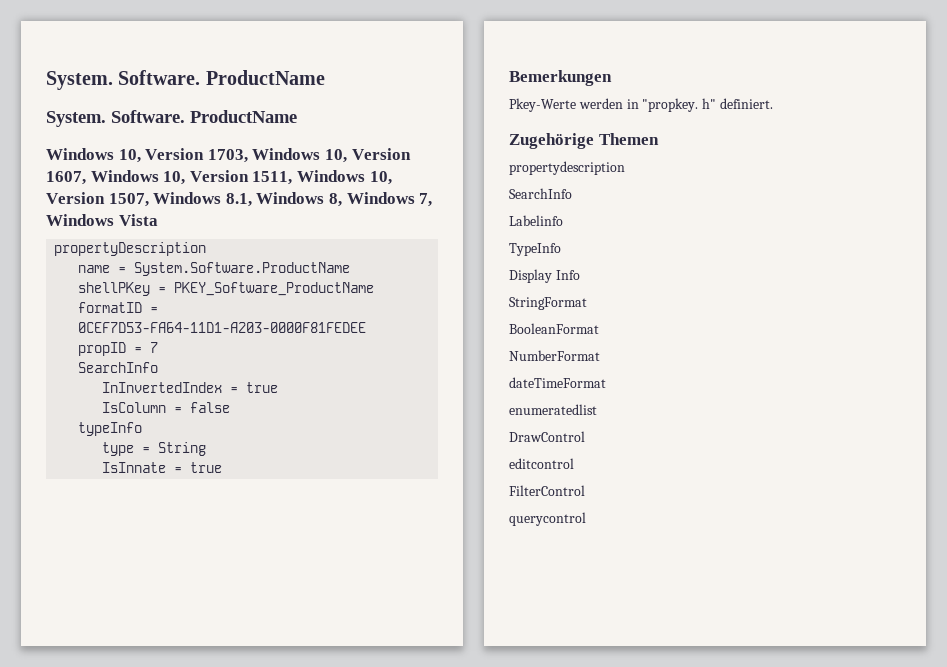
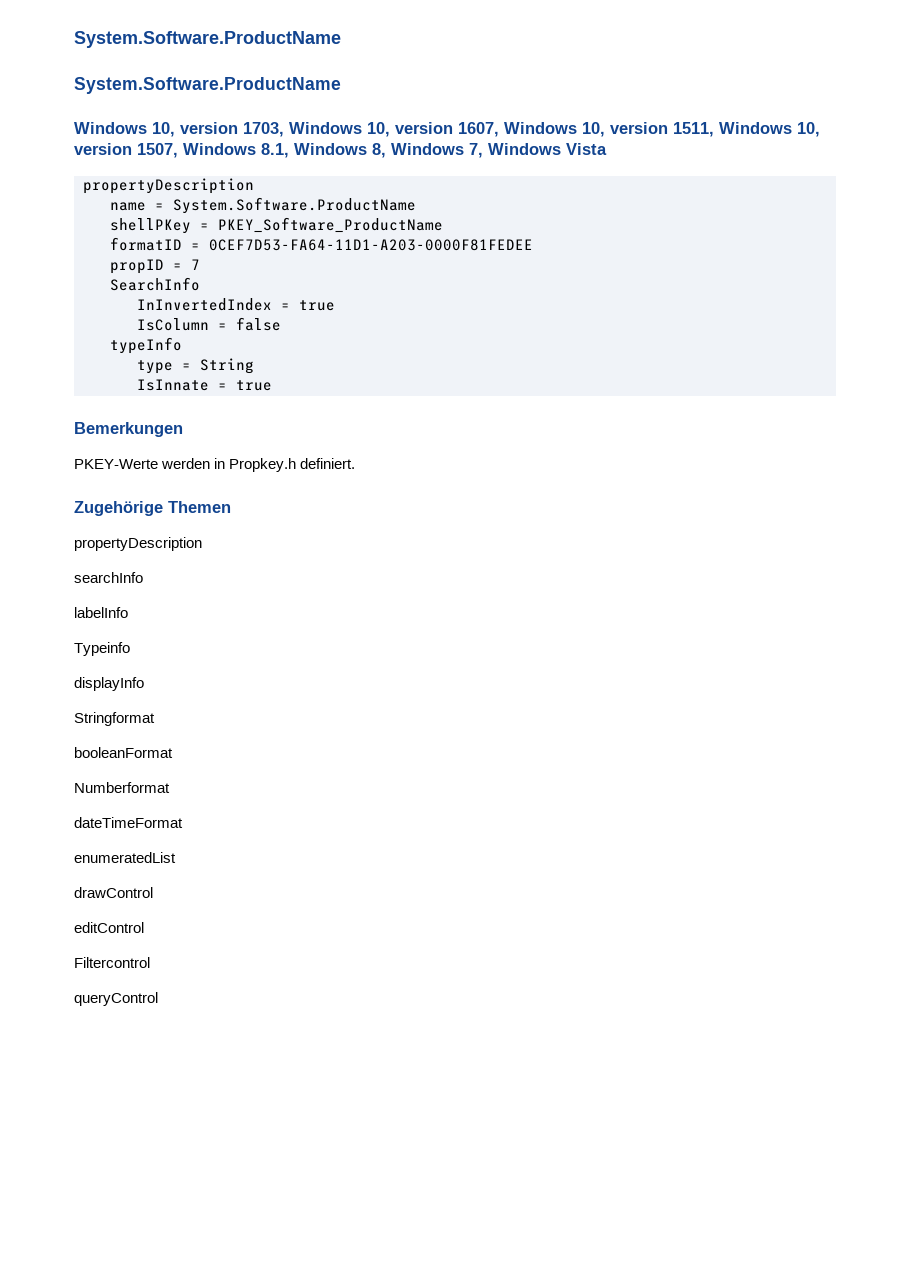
[46,70,325,90] [46,110,297,127] [46,148,205,163] System. Software. ProductName // System. Software. ProductName // Windows 10, Version -> [74,31,341,48] [74,77,341,94] [74,122,238,137] System.Software.ProductName // System.Software.ProductName // Windows 10, version
[351,148,411,160] Version -> [395,122,453,134] version
[189,170,249,182] Version -> [610,122,668,134] version
[46,192,105,204] Version -> [74,143,132,155] version
[509,98,576,112] Pkey-Werte -> [74,459,158,469] PKEY-Werte
[642,98,717,112] "propkey. h" -> [229,458,297,472] Propkey.h
[509,161,625,175] [509,188,572,199] [509,215,563,226] [509,243,561,256] [509,269,580,283] [509,297,587,310] [509,323,599,334] [509,350,600,361] [509,377,606,388] [509,404,597,415] [509,431,585,442] [509,458,574,469] [509,485,585,496] [509,512,586,526] propertydescription // SearchInfo // Labelinfo // TypeInfo // Display Info // StringFormat // BooleanFormat // NumberFormat // dateTimeFormat // enumeratedlist // DrawControl // editcontrol // FilterControl // querycontrol -> [74,537,202,551] [74,572,143,583] [74,607,128,618] [74,642,130,656] [74,677,144,691] [74,712,155,726] [74,747,173,758] [74,782,170,793] [74,817,183,828] [74,852,176,863] [74,887,153,898] [74,922,144,933] [74,957,150,968] [74,992,158,1006] propertyDescription // searchInfo // labelInfo // Typeinfo // displayInfo // Stringformat // booleanFormat // Numberformat // dateTimeFormat // enumeratedList // drawControl // editControl // Filtercontrol // queryControl

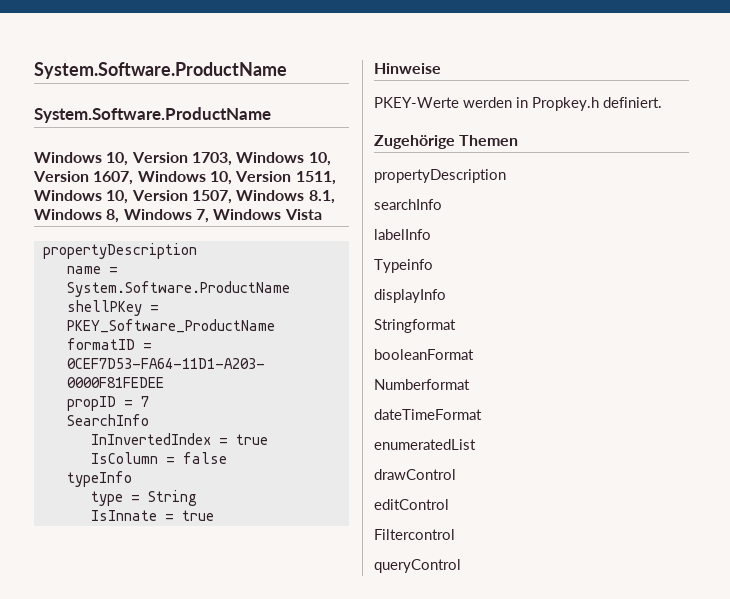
[180,122,238,134] version -> [131,152,188,163] Version
[395,122,453,134] version -> [33,171,89,182] Version
[610,122,668,134] version -> [235,171,292,182] Version
[74,143,132,155] version -> [131,190,188,201] Version
[74,422,183,437] Bemerkungen -> [374,63,441,74] Hinweise

